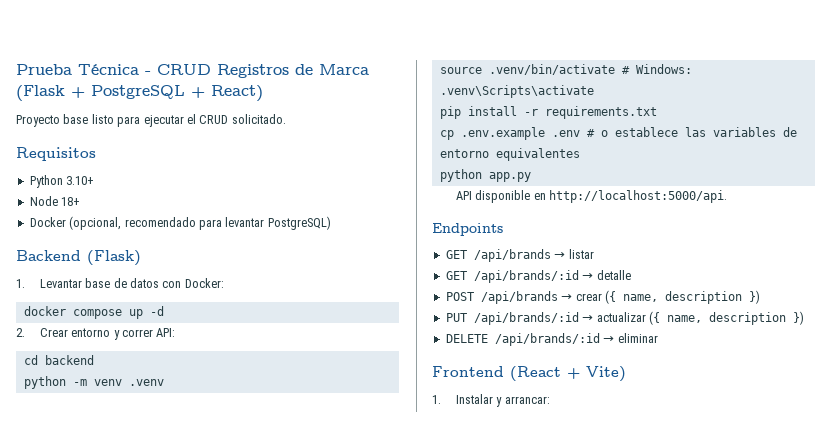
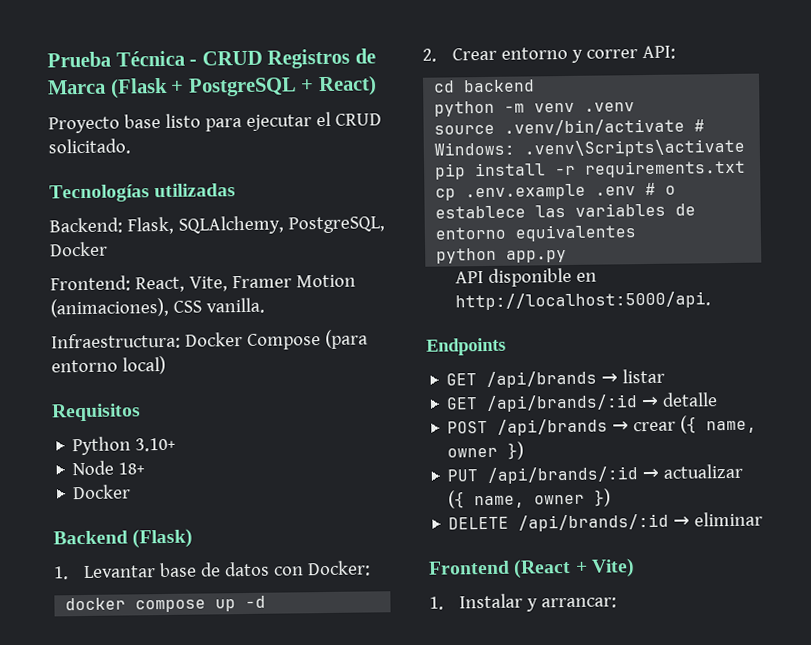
(286, 119) none -> [49,183,237,203] [49,215,385,235] [49,241,108,257] [50,274,356,293] [50,297,265,318] [51,329,368,350] [51,355,166,375] // Tecnologías utilizadas // Backend: Flask, SQLAlchemy, PostgreSQL, Docker // Frontend: React, Vite, Framer Motion (animaciones), CSS vanilla. // Infraestructura: Docker Compose (para entorno local)
[69,216,331,230] (opcional, recomendado para levantar PostgreSQL) -> (132, 492) none
[664,291,742,304] description -> [447,447,499,458] owner
[708,312,786,325] description -> [534,494,586,505] owner

